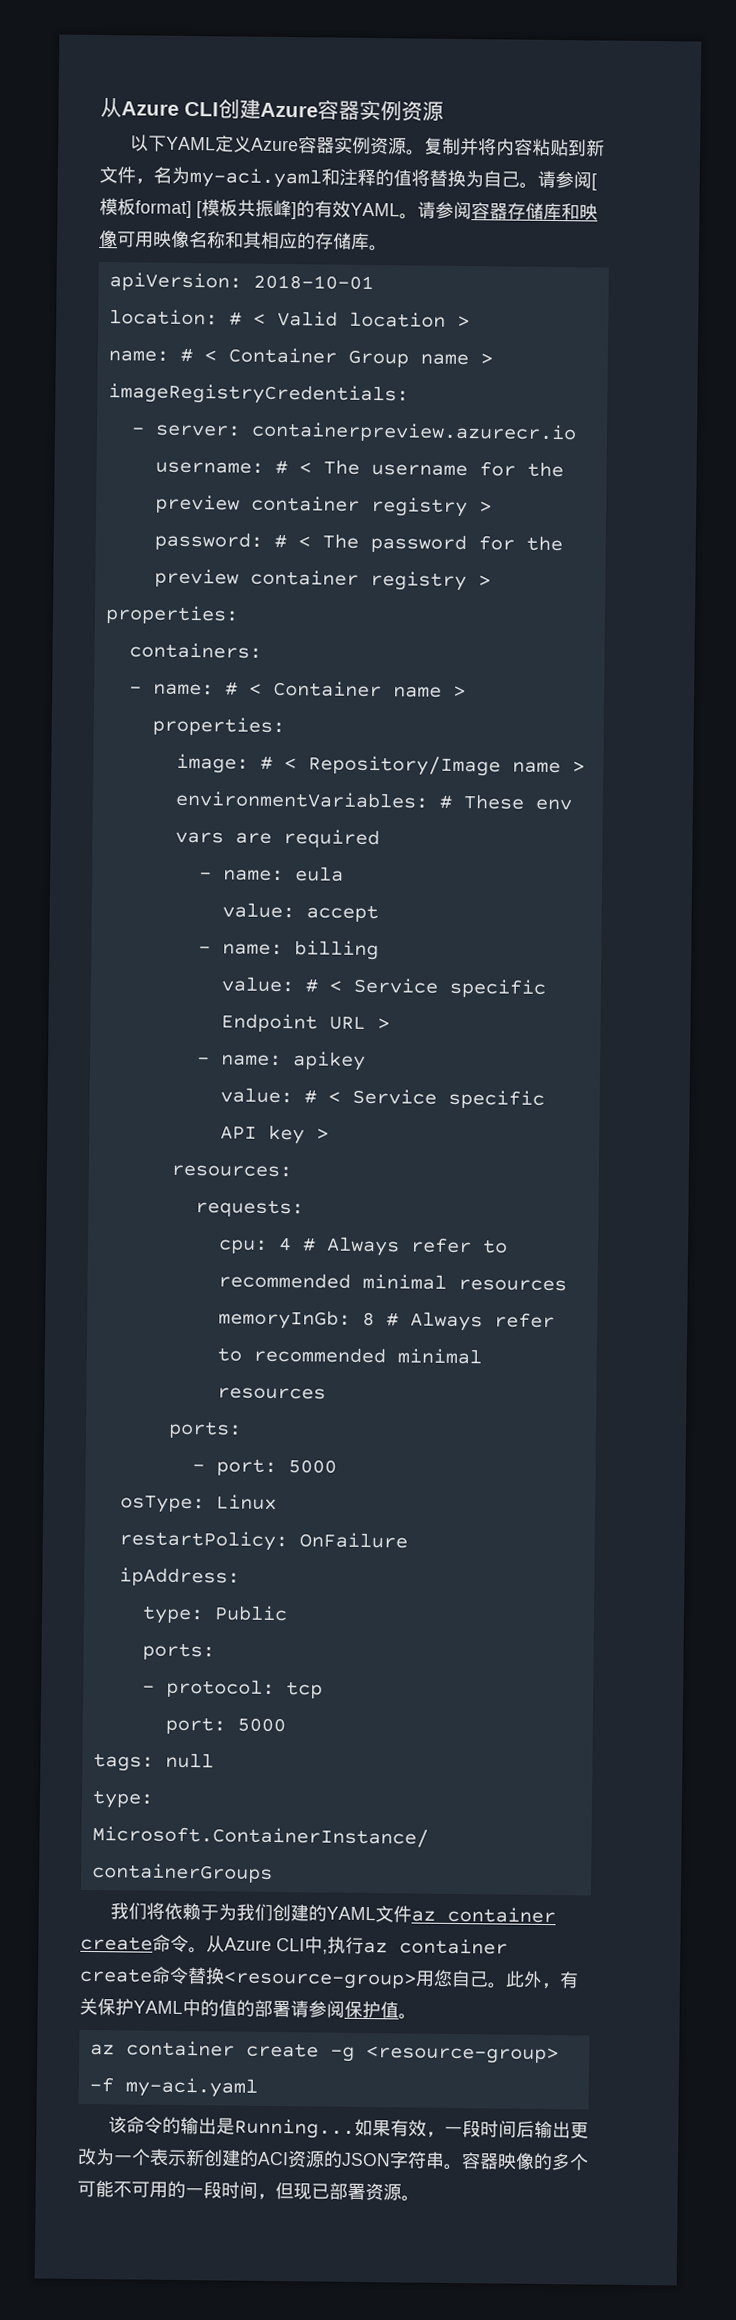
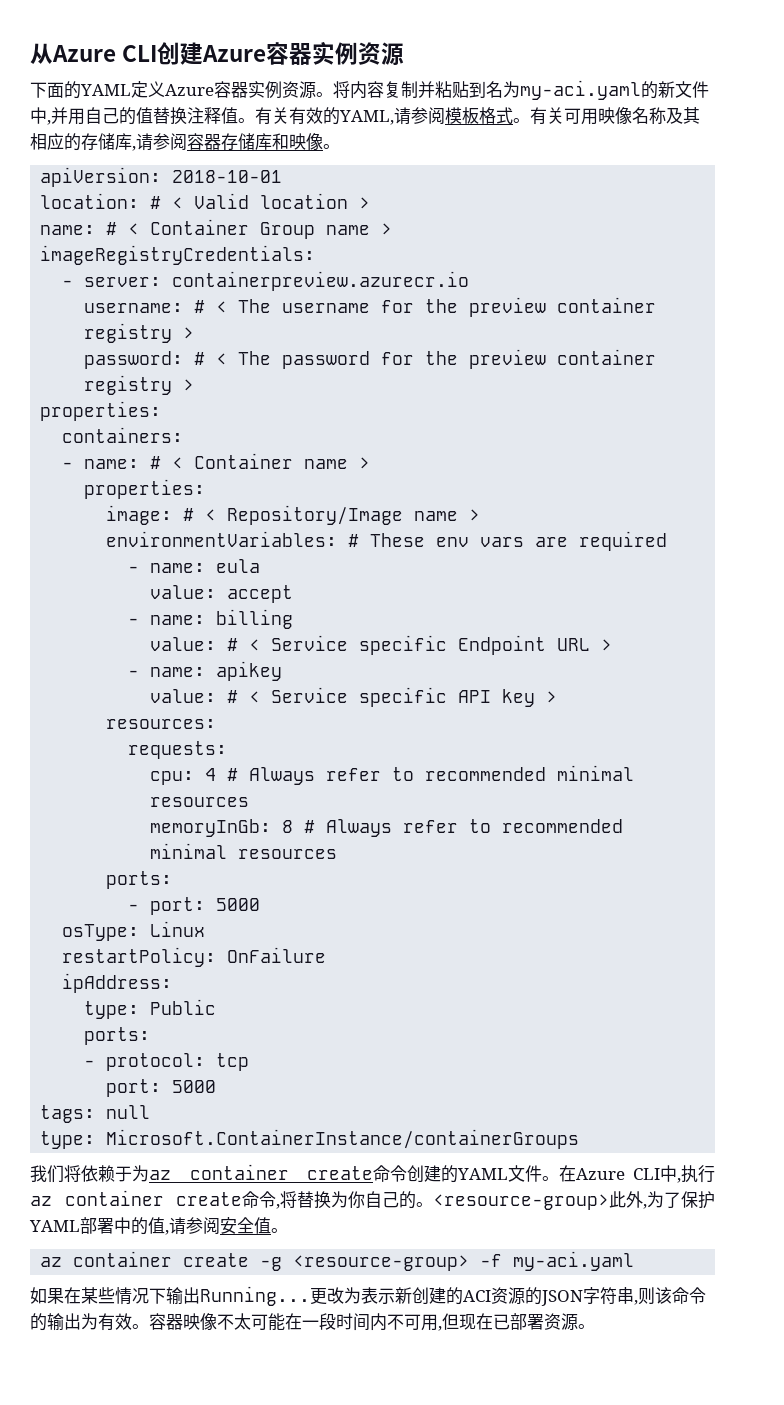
[129,134,167,152] 以下 -> [30,81,81,99] 下面的
[423,137,605,157] [99,165,597,191] [99,197,418,220] 复制并将内容粘贴到新文件，名为my-aci.yaml和注释的值将替换为自己。请参阅[模板format] [模板共振峰]的有效YAML。 -> [333,80,709,100] [30,107,700,125] [30,133,136,151] 将内容复制并粘贴到名为my-aci.yaml的新文件中,并用自己的值替换注释值。有关有效的YAML,请参阅模板格式。有关可用映像名称及其相应的存储库,
[117,230,370,250] 可用映像名称和其相应的存储库 -> (323, 141) none
[235,1903,556,1924] [80,1934,225,1954] 我们创建的YAML文件az container create命令。从 -> [149,1164,577,1183] az container create命令创建的YAML文件。在
[187,1967,579,1990] [79,1997,381,2019] 替换<resource-group>用您自己。此外，有关保护YAML中的值的部署请参阅保护 -> [276,1191,715,1210] [29,1217,254,1235] ,将替换为你自己的。<resource-group>此外,为了保护YAML部署中的值,请参阅安全
[107,2116,589,2139] [77,2147,151,2166] 该命令的输出是Running...如果有效，一段时间后输出更改为一个 -> [30,1286,361,1306] 如果在某些情况下输出Running...更改为
[443,2152,589,2171] [77,2180,312,2201] 。容器映像的多个可能不可用的一段时间，但现 -> [634,1287,706,1305] [30,1313,493,1331] ,则该命令的输出为有效。容器映像不太可能在一段时间内不可用,但现在

